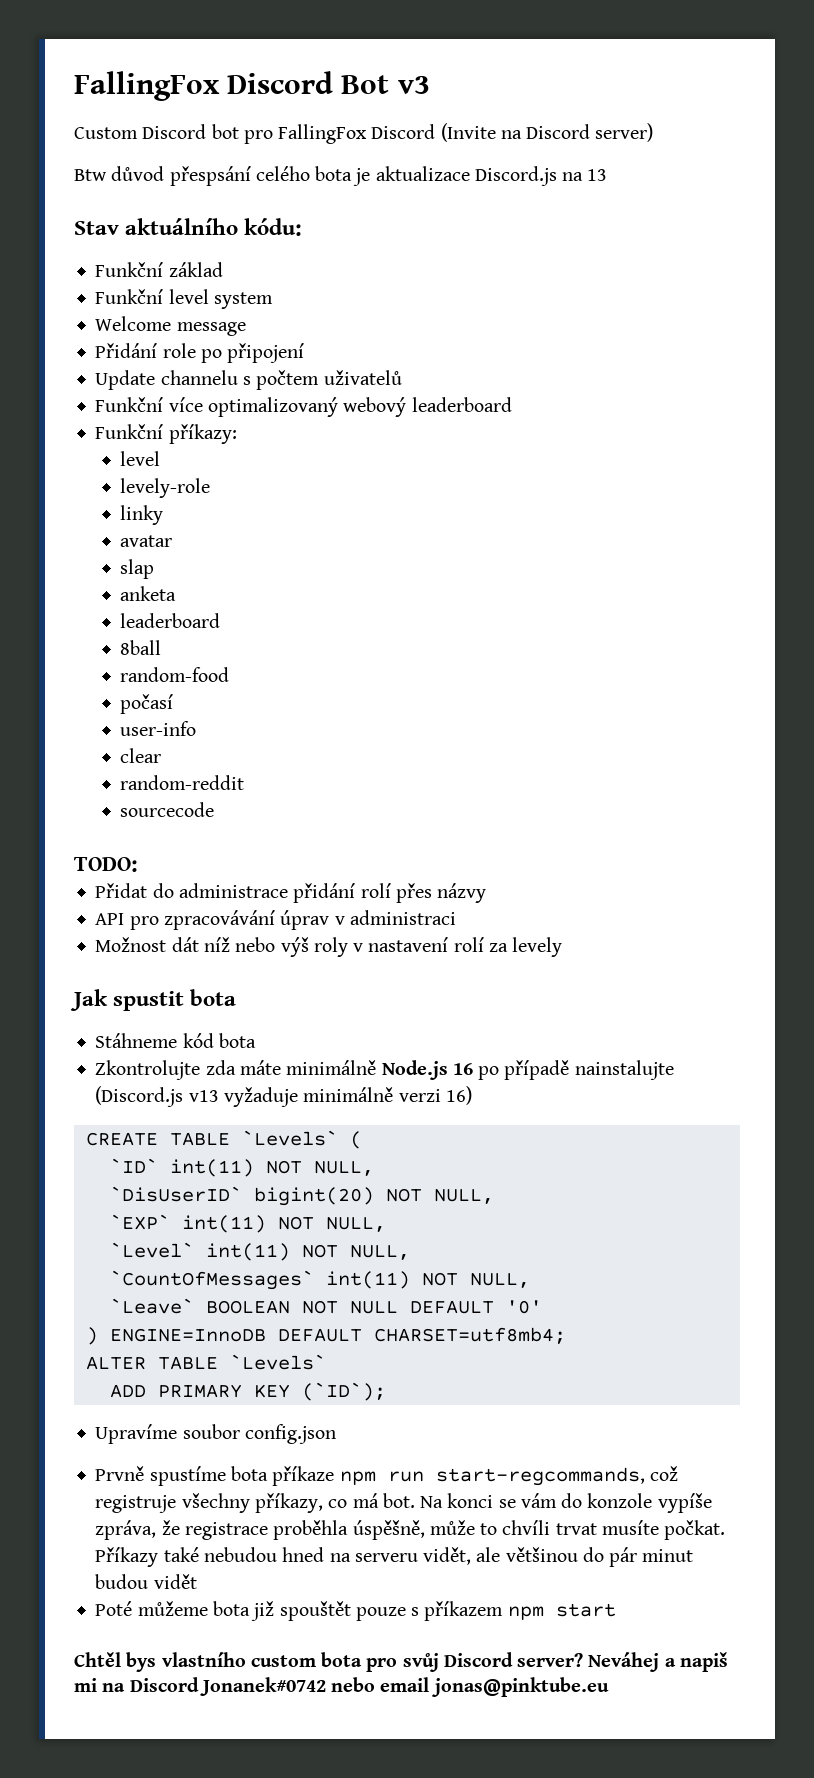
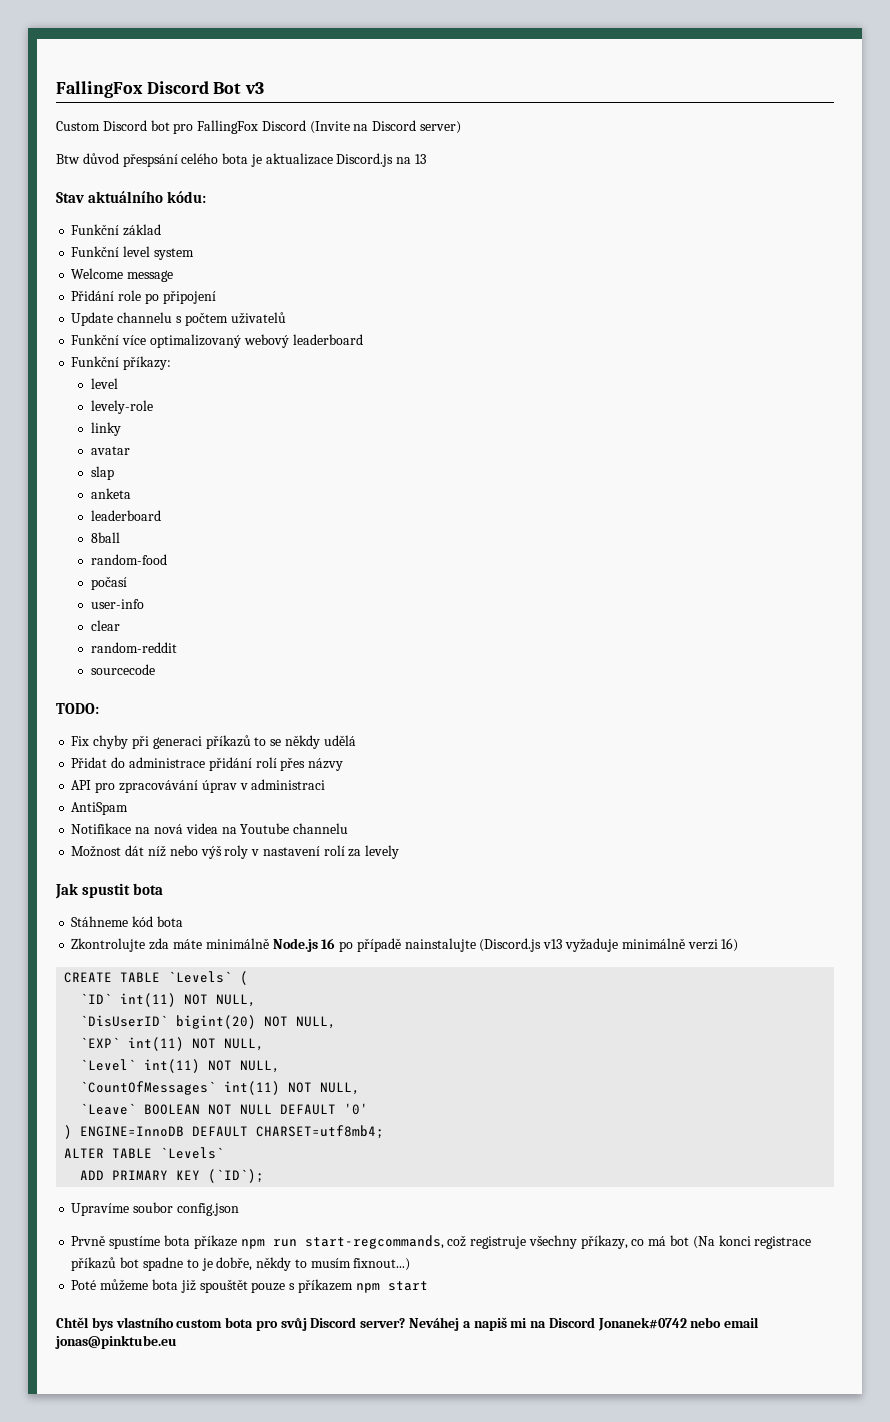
(138, 864) none -> [71,735,356,749] // Fix chyby při generaci příkazů to se někdy udělá
(456, 917) none -> [71,802,129,815] [71,823,349,834] // AntiSpam // Notifikace na nová videa na Youtube channelu
[382,1493,712,1513] [95,1520,726,1540] [95,1547,694,1567] [95,1574,197,1589] bot. Na konci se vám do konzole vypíše zpráva, že registrace proběhla úspěšně, může to chvíli trvat musíte počkat. Příkazy také nebudou hned na serveru vidět, ale většinou do pár minut budou vidět -> [669,1235,812,1249] [71,1257,411,1271] bot (Na konci registrace příkazů bot spadne to je dobře, někdy to musím fixnout...)

